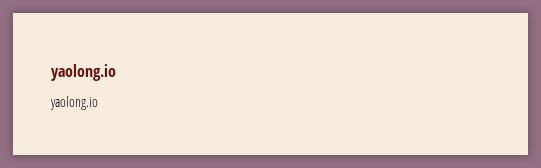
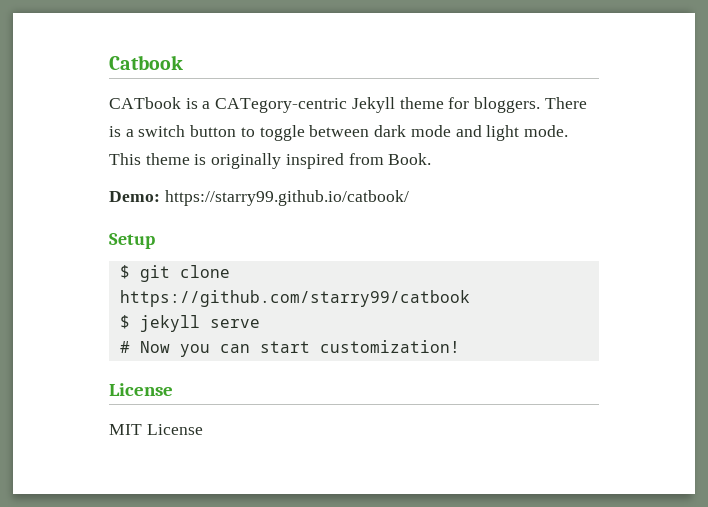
[51,64,116,81] [50,96,98,110] yaolong.io // yaolong.io -> [109,55,183,70] [109,97,587,113] [109,125,568,141] [109,153,432,169] [109,190,409,206] [109,233,155,249] [119,265,230,282] [119,290,470,307] [119,315,260,332] [119,340,460,357] [109,383,173,396] [109,424,203,435] Catbook // CATbook is a CATegory-centric Jekyll theme for bloggers. There is a switch button to toggle between dark mode and light mode. This theme is originally inspired from Book. // Demo: https://starry99.github.io/catbook/ // Setup // $ git clone https://github.com/starry99/catbook // $ jekyll serve // # Now you can start customization! // License // MIT License

